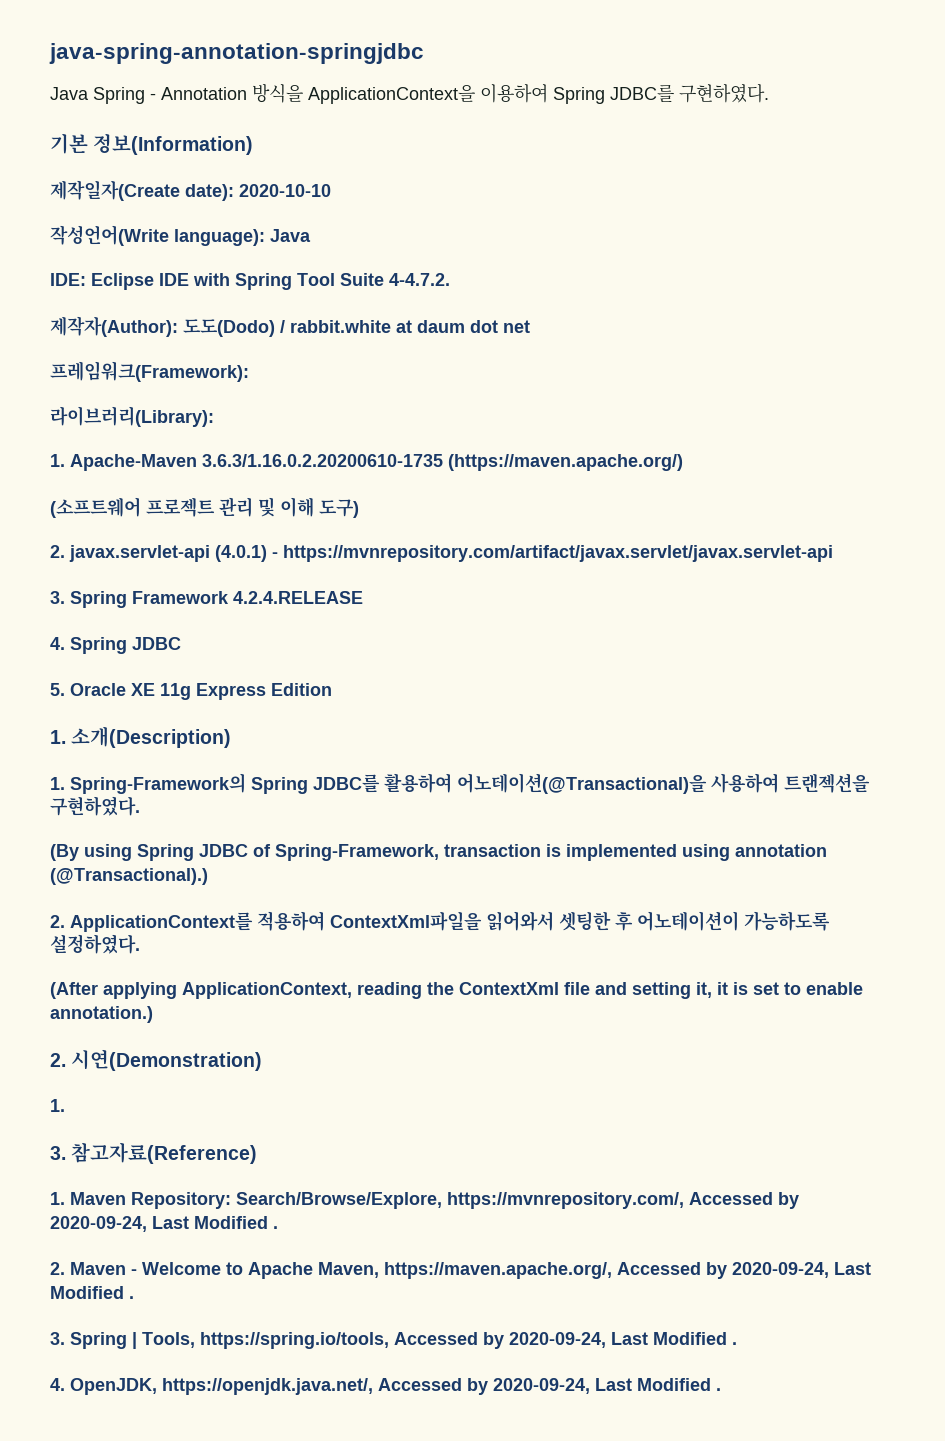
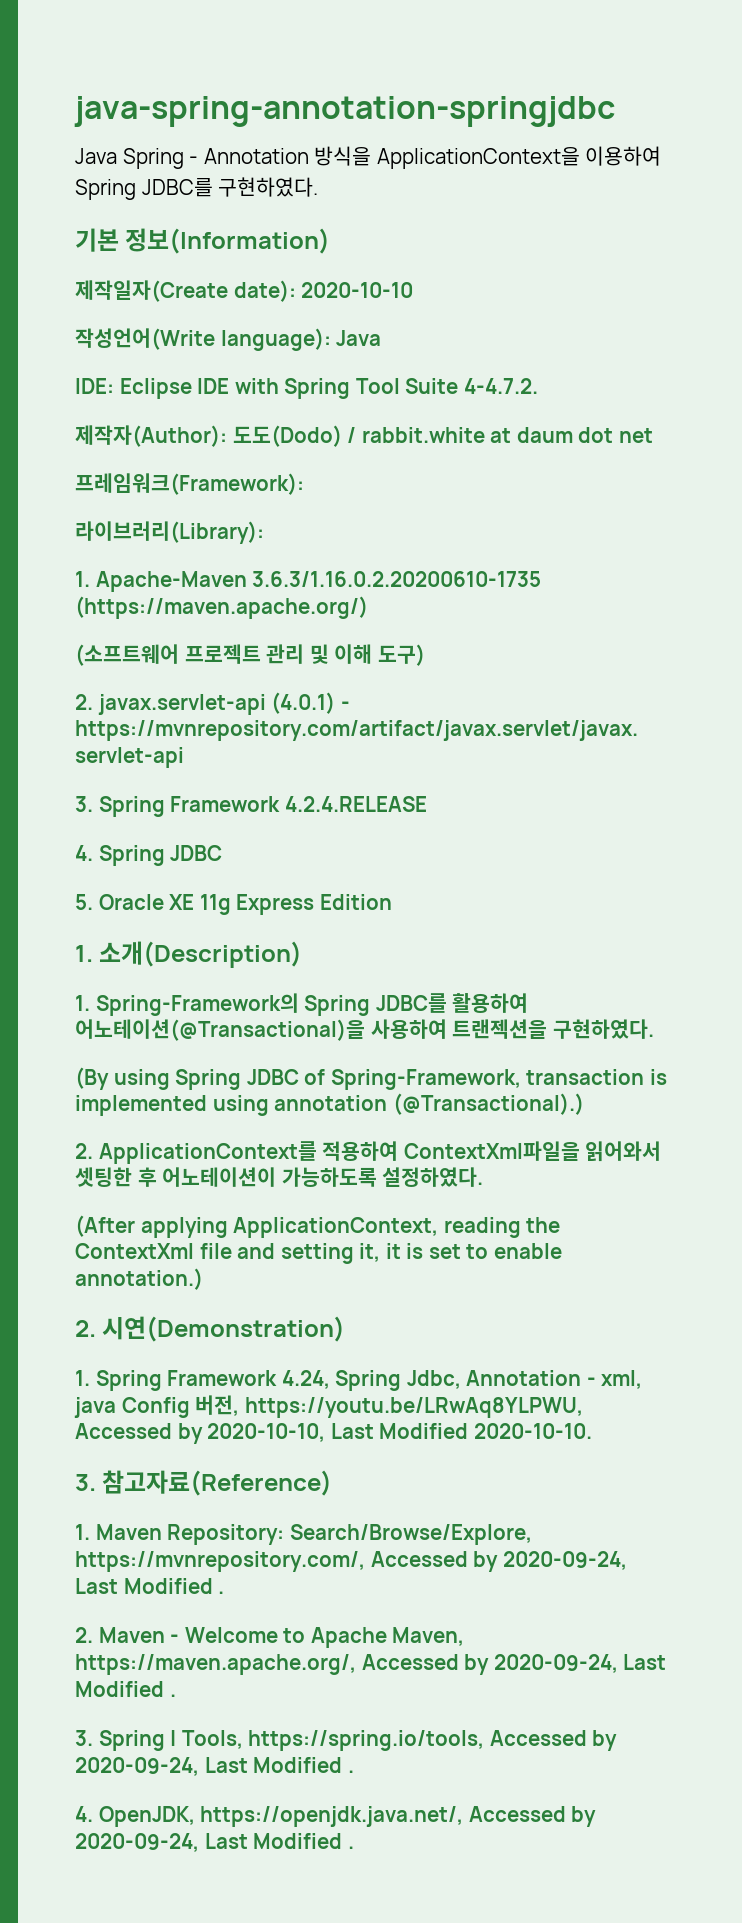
(65, 1105) none -> [95,1370,643,1391] [74,1395,583,1418] [75,1423,592,1444] Spring Framework 4.24, Spring Jdbc, Annotation - xml, java Config 버전, https://youtu.be/LRwAq8YLPWU, Accessed by 2020-10-10, Last Modified 2020-10-10.

